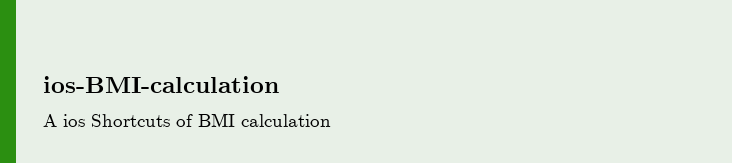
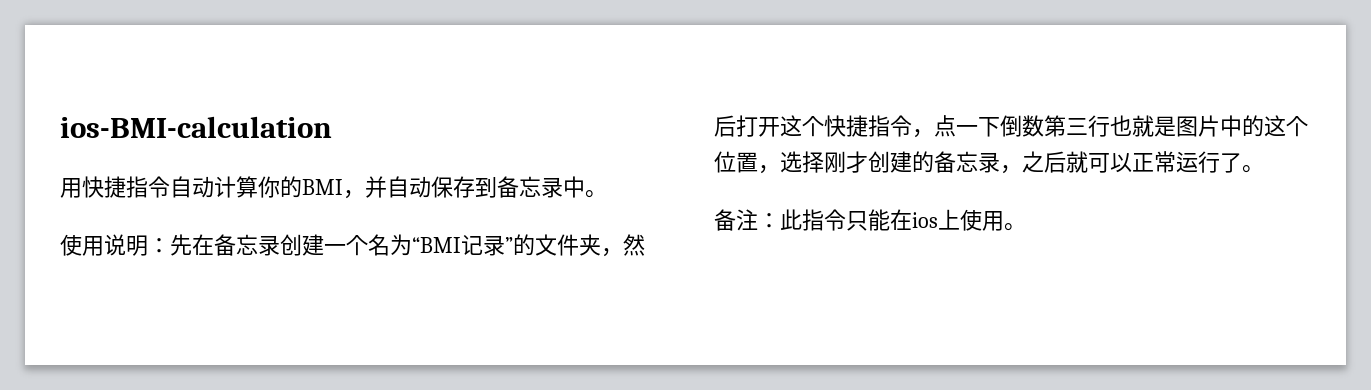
[43,113,331,127] A ios Shortcuts of BMI calculation -> [60,176,607,199] [60,234,645,257] [714,115,1308,138] [714,151,1264,174] [714,209,1026,231] 用快捷指令自动计算你的BMI，并自动保存到备忘录中。 // 使用说明：先在备忘录创建一个名为“BMI记录”的文件夹，然后打开这个快捷指令，点一下倒数第三行也就是图片中的这个位置，选择刚才创建的备忘录，之后就可以正常运行了。 // 备注：此指令只能在ios上使用。

